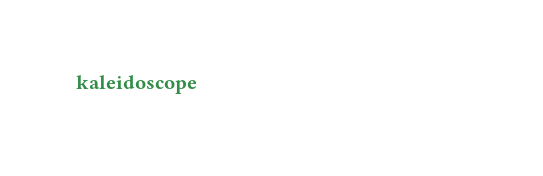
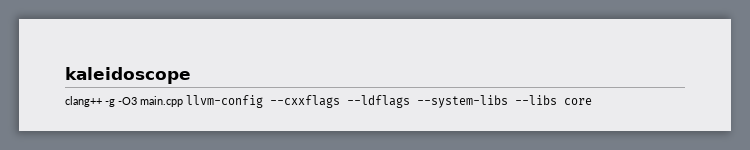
(197, 84) none -> [65,95,592,108] // clang++ -g -O3 main.cpp llvm-config --cxxflags --ldflags --system-libs --libs core

